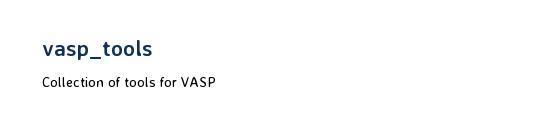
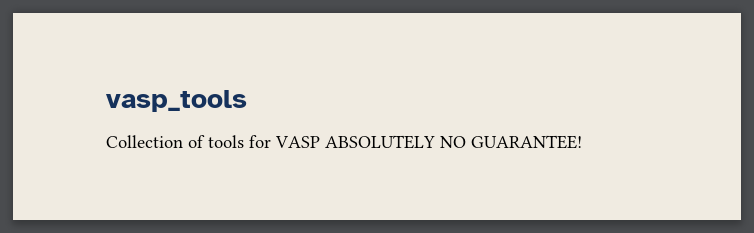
(216, 82) none -> [325,135,582,149] ABSOLUTELY NO GUARANTEE!

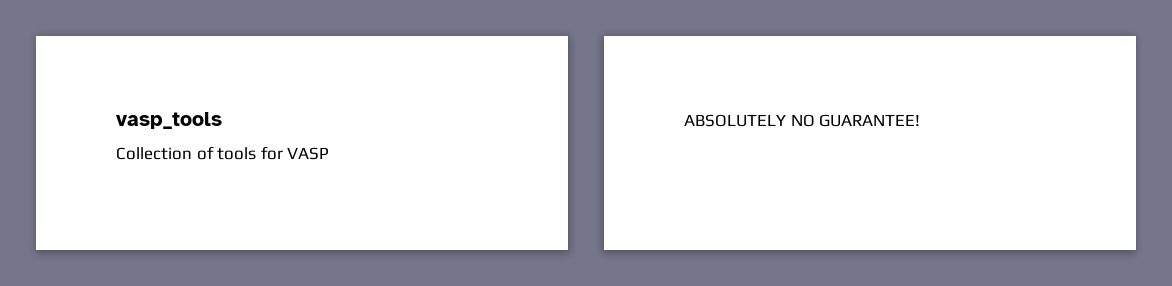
(320, 142) none -> (330, 153) //

